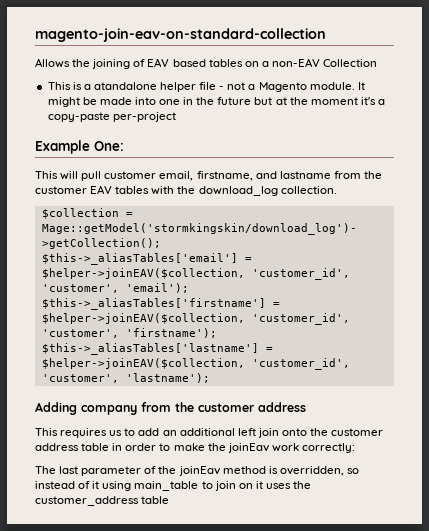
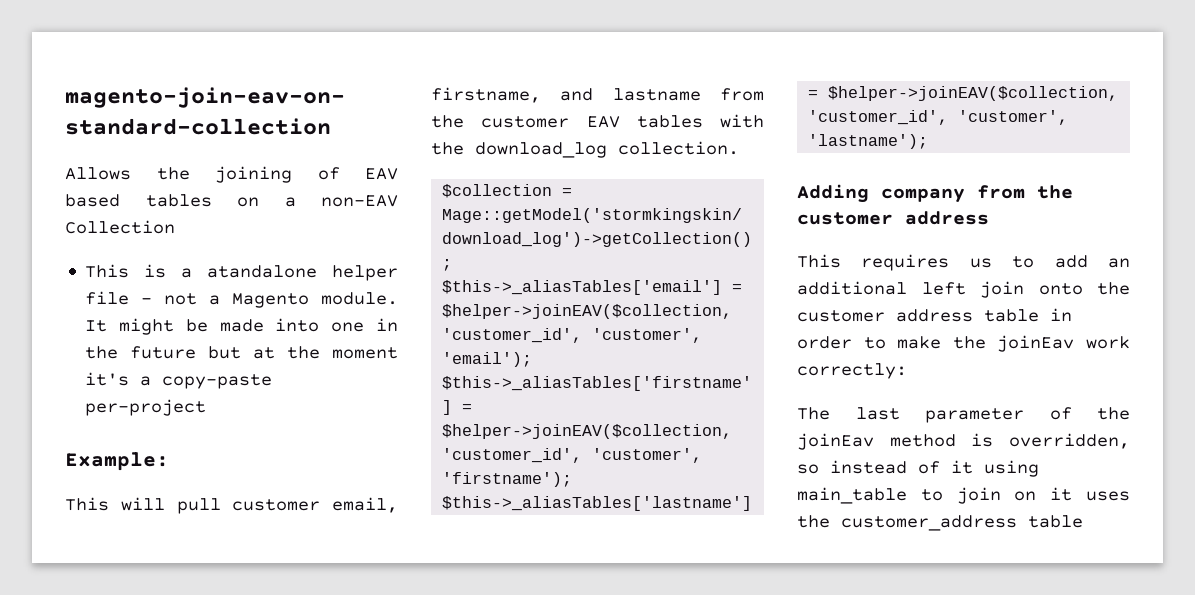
[35,140,124,154] Example One: -> [65,452,169,471] Example:

